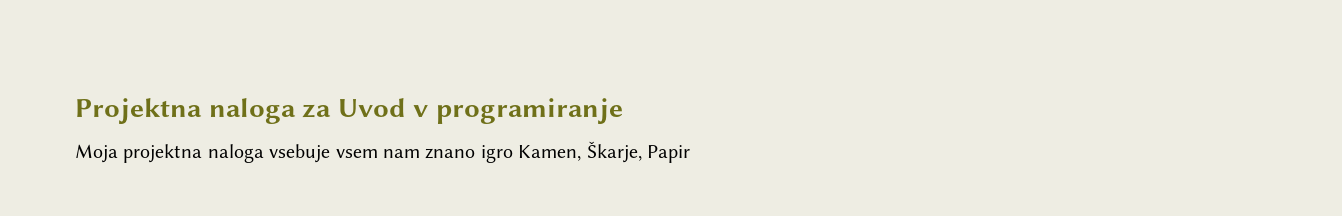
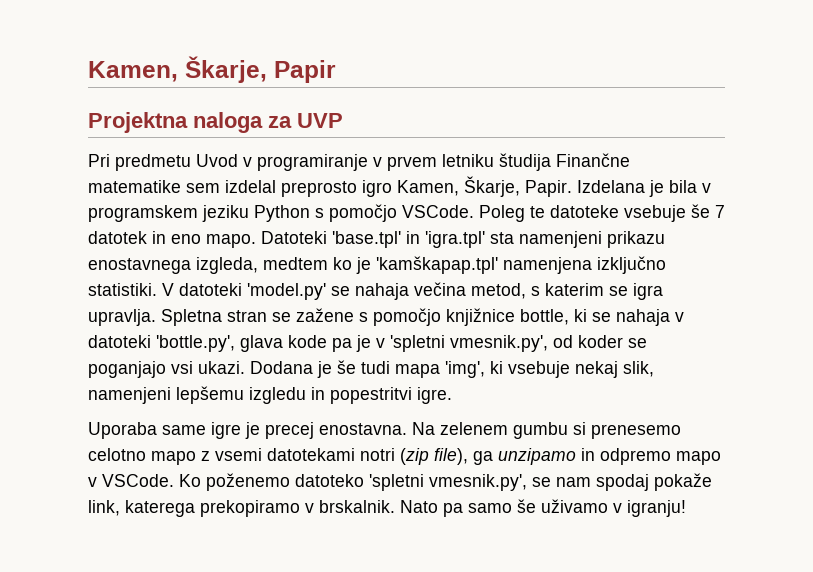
[75,98,623,124] [75,141,690,163] Projektna naloga za Uvod v programiranje // Moja projektna naloga vsebuje vsem nam znano igro Kamen, Škarje, Papir -> [88,56,336,83] [88,112,343,133] [88,153,630,171] [88,176,711,197] [88,204,725,222] [88,231,665,248] [88,256,666,274] [88,282,663,300] [88,308,684,326] [88,335,647,352] [88,360,654,378] [88,386,452,404] [88,422,681,439] [88,448,721,465] [88,473,712,491] [88,499,686,517] Kamen, Škarje, Papir // Projektna naloga za UVP // Pri predmetu Uvod v programiranje v prvem letniku študija Finančne matematike sem izdelal preprosto igro Kamen, Škarje, Papir. Izdelana je bila v programskem jeziku Python s pomočjo VSCode. Poleg te datoteke vsebuje še 7 datotek in eno mapo. Datoteki 'base.tpl' in 'igra.tpl' sta namenjeni prikazu enostavnega izgleda, medtem ko je 'kamškapap.tpl' namenjena izključno statistiki. V datoteki 'model.py' se nahaja večina metod, s katerim se igra upravlja. Spletna stran se zažene s pomočjo knjižnice bottle, ki se nahaja v datoteki 'bottle.py', glava kode pa je v 'spletni vmesnik.py', od koder se poganjajo vsi ukazi. Dodana je še tudi mapa 'img', ki vsebuje nekaj slik, namenjeni lepšemu izgledu in popestritvi igre. // Uporaba same igre je precej enostavna. Na zelenem gumbu si prenesemo celotno mapo z vsemi datotekami notri (zip file), ga unzipamo in odpremo mapo v VSCode. Ko poženemo datoteko 'spletni vmesnik.py', se nam spodaj pokaže link, katerega prekopiramo v brskalnik. Nato pa samo še uživamo v igranju!

